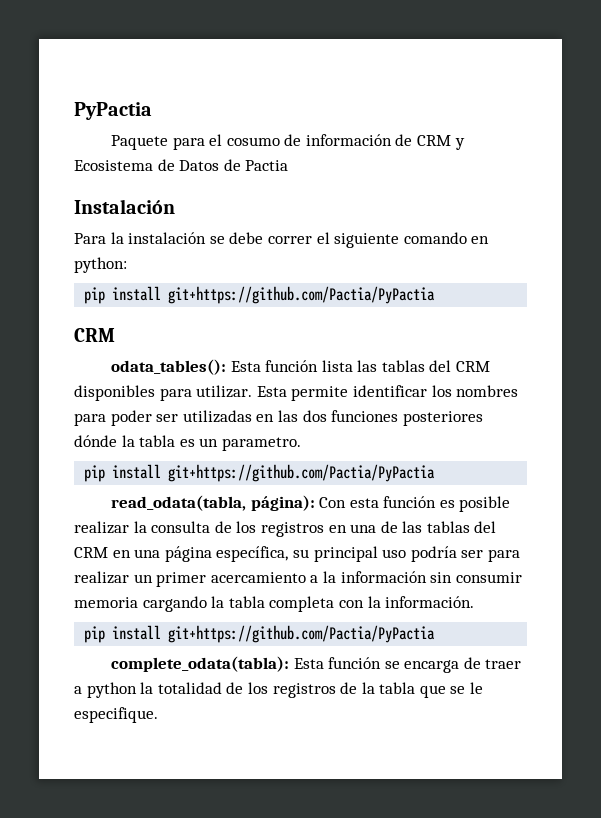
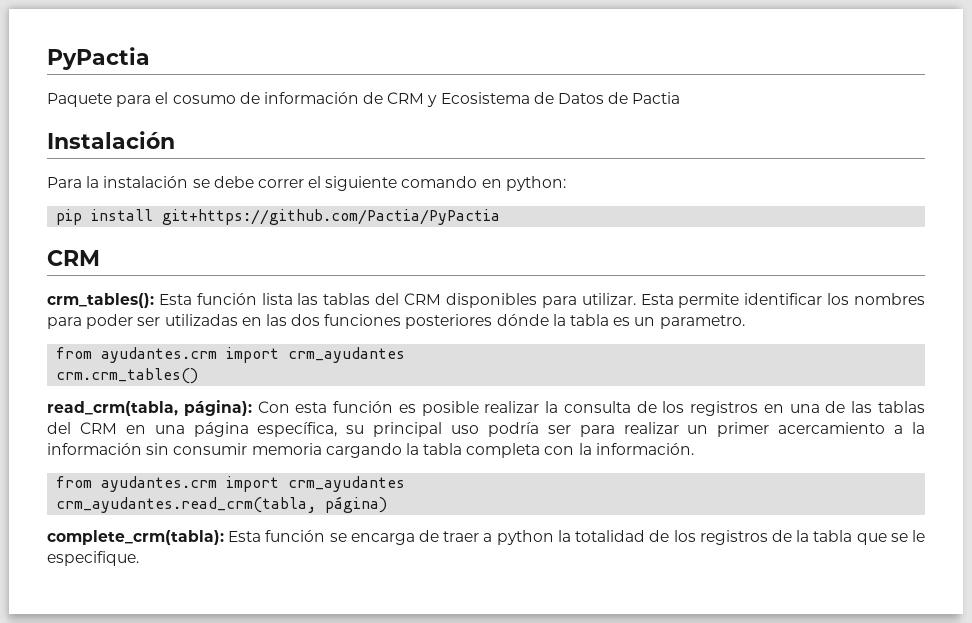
[110,359,226,375] odata_tables(): -> [47,293,154,308] crm_tables():
[84,464,436,482] [110,495,246,511] pip install git+https://github.com/Pactia/PyPactia // read_odata(tabla, -> [56,347,406,363] [56,368,199,384] [47,401,178,416] from ayudantes.crm import crm_ayudantes // crm.crm_tables() // read_crm(tabla,
[84,625,436,643] [110,656,289,672] pip install git+https://github.com/Pactia/PyPactia // complete_odata(tabla): -> [56,476,406,492] [56,496,388,513] [47,530,224,545] from ayudantes.crm import crm_ayudantes // crm_ayudantes.read_crm(tabla, página) // complete_crm(tabla):

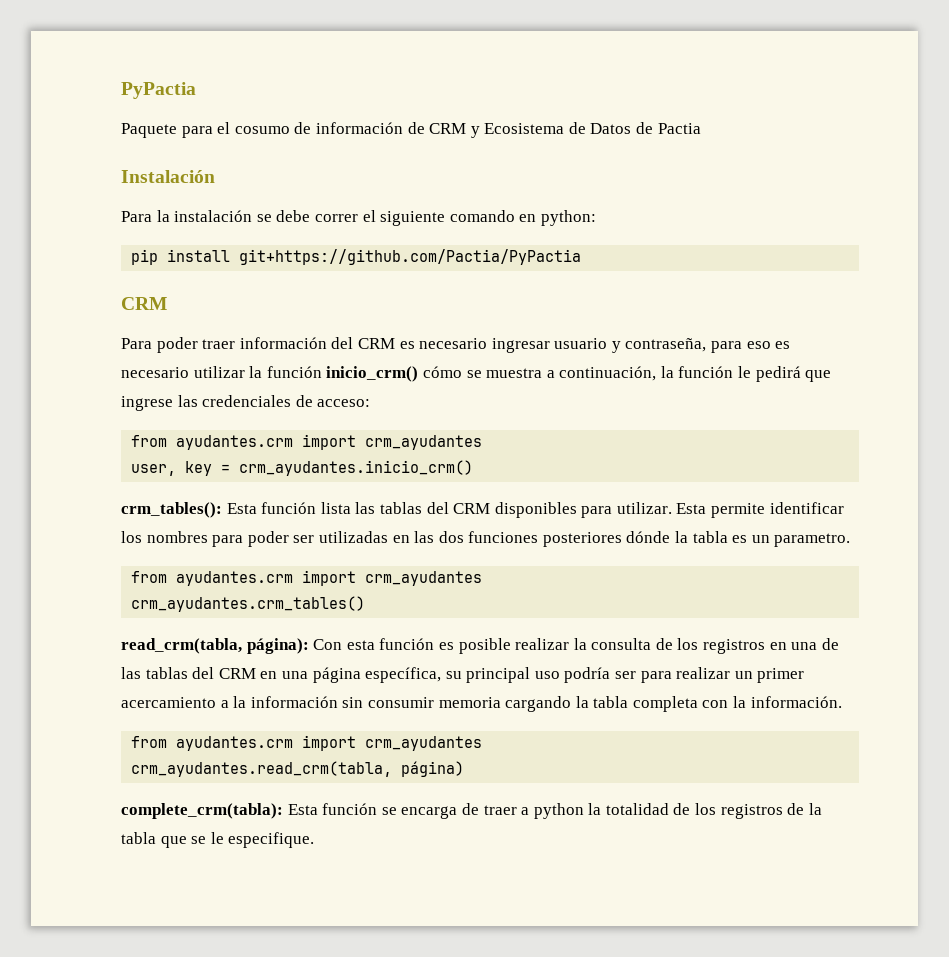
(100, 258) none -> [121,337,791,353] [121,366,832,382] [121,395,371,411] [131,434,483,450] [131,460,474,476] // Para poder traer información del CRM es necesario ingresar usuario y contraseña, para eso es necesario utilizar la función inicio_crm() cómo se muestra a continuación, la función le pedirá que ingrese las credenciales de acceso: // from ayudantes.crm import crm_ayudantes // user, key = crm_ayudantes.inicio_crm()
[56,368,199,384] crm.crm_tables() -> [131,596,366,612] crm_ayudantes.crm_tables()

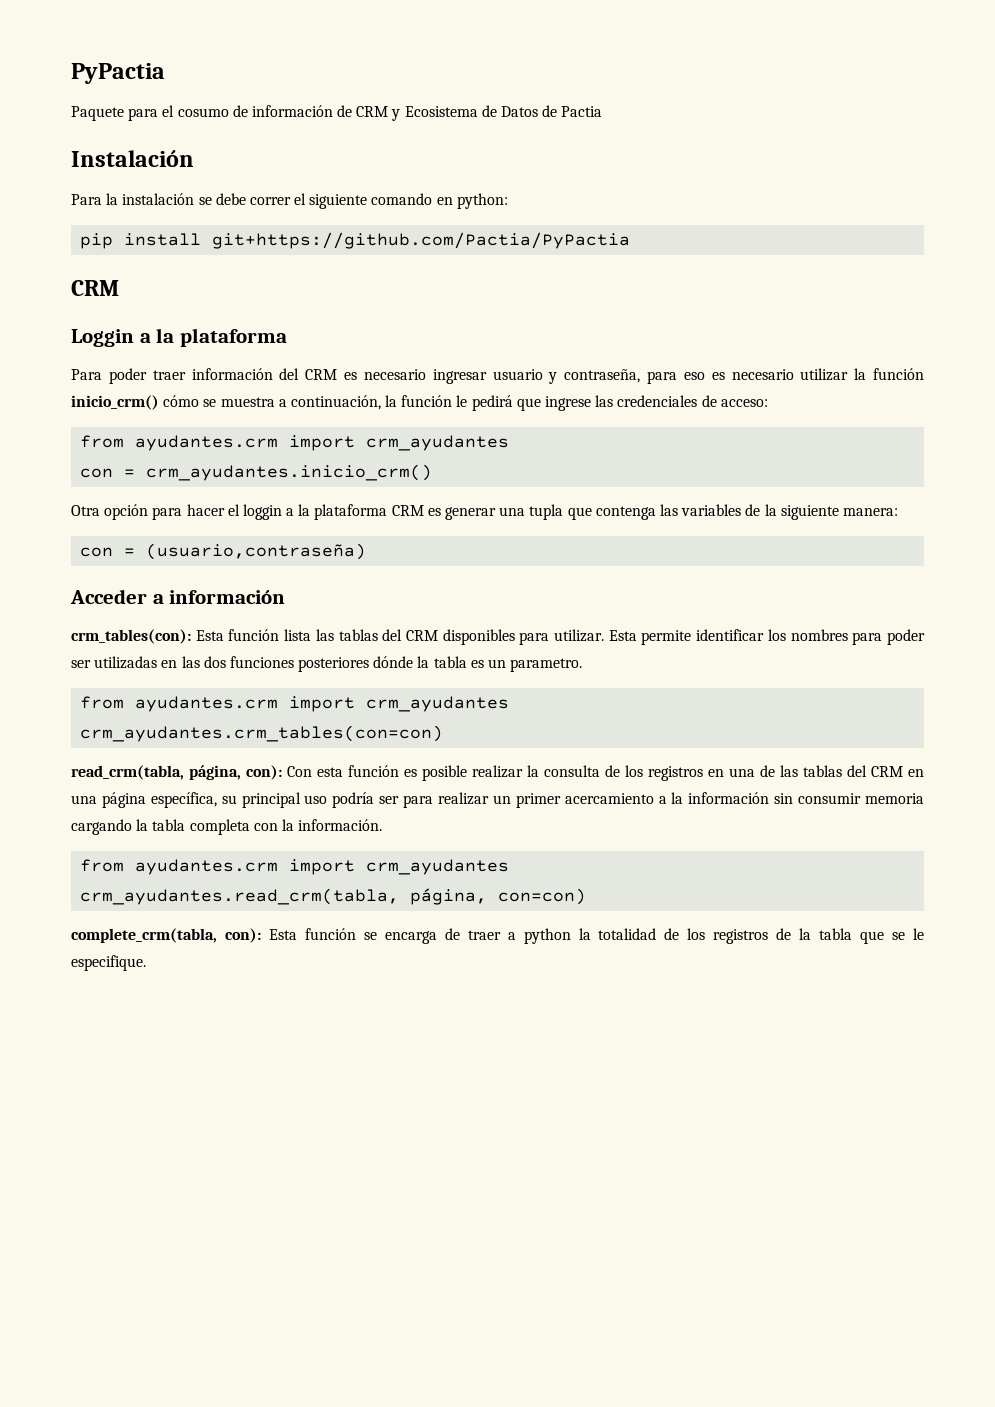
(167, 303) none -> [71,328,288,347] // Loggin a la plataforma
[131,461,213,476] user, key -> [80,468,114,478] con
[121,502,222,518] crm_tables(): -> [71,504,898,520] [80,543,367,560] [70,589,286,604] [71,629,191,644] Otra opción para hacer el loggin a la plataforma CRM es generar una tupla que contenga las variables de la siguiente manera: // con = (usuario,contraseña) // Acceder a información // crm_tables(con):
[131,596,366,612] crm_ayudantes.crm_tables() -> [80,725,444,742] crm_ayudantes.crm_tables(con=con)
[246,638,309,654] página): -> [189,765,282,780] página, con):
[401,761,465,777] [121,803,283,819] página) // complete_crm(tabla): -> [410,888,587,905] [71,928,261,943] página, con=con) // complete_crm(tabla, con):

